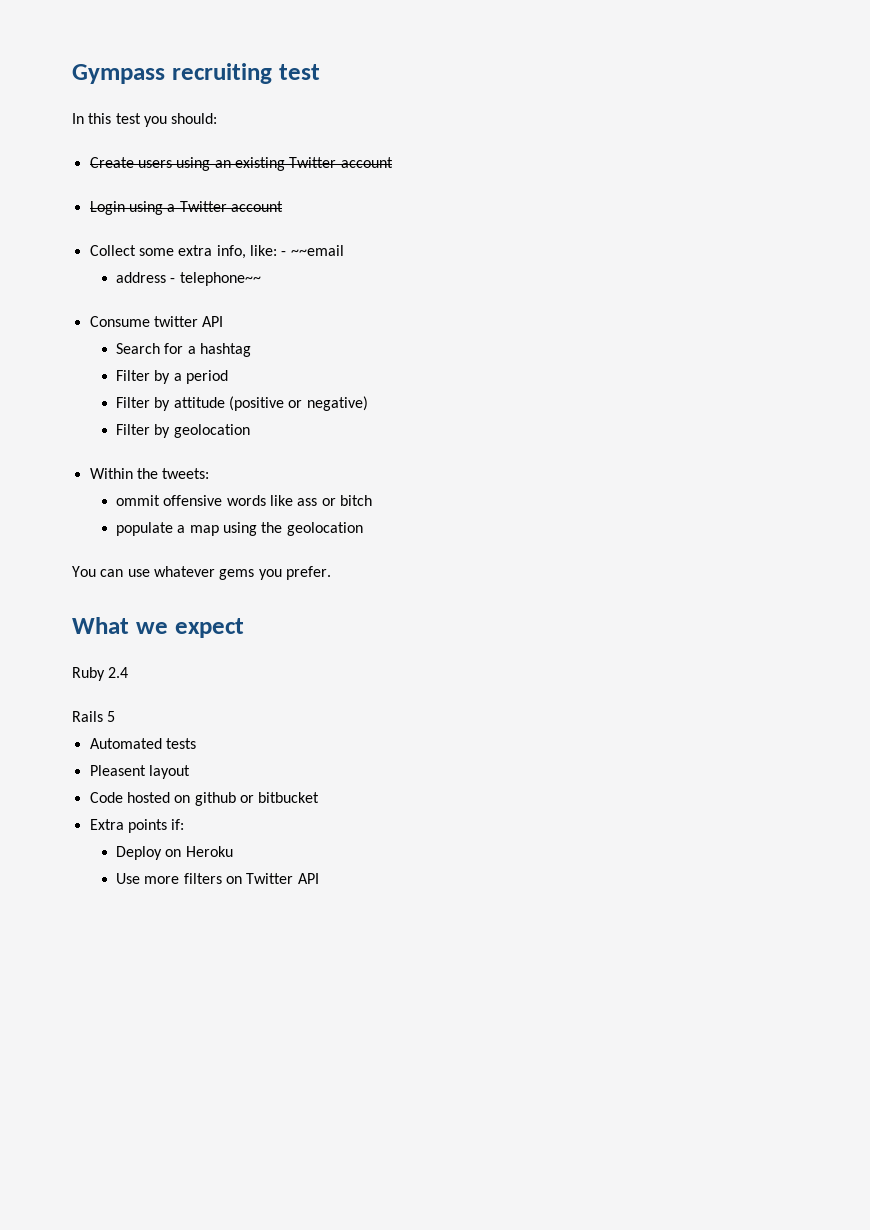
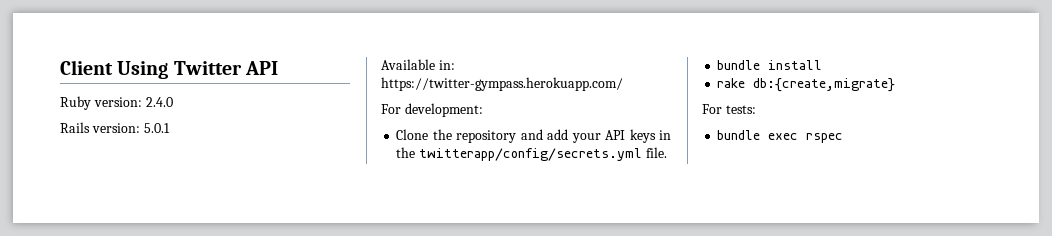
[72,63,320,84] [72,113,218,127] [89,157,393,171] [89,201,283,215] [89,245,344,259] [116,272,261,286] [89,316,224,327] [116,343,252,357] [116,370,229,384] [116,396,368,411] [116,424,250,438] [89,468,210,479] [116,495,373,506] [116,522,363,536] [72,566,331,580] [72,617,244,638] Gympass recruiting test // In this test you should: // Create users using an existing Twitter account // Login using a Twitter account // Collect some extra info, like: - ~~email // address - telephone~~ // Consume twitter API // Search for a hashtag // Filter by a period // Filter by attitude (positive or negative) // Filter by geolocation // Within the tweets: // ommit offensive words like ass or bitch // populate a map using the geolocation // You can use whatever gems you prefer. // What we expect -> [60,60,278,79] Client Using Twitter API
[108,667,129,678] 2.4 -> [93,97,173,107] version: 2.4.0
[107,711,116,722] [89,738,196,749] [89,765,190,779] [89,792,320,806] [89,819,185,833] [116,846,233,860] [116,873,319,884] 5 // Automated tests // Pleasent layout // Code hosted on github or bitbucket // Extra points if: // Deploy on Heroku // Use more filters on Twitter API -> [91,123,170,133] [381,59,455,70] [381,77,623,91] [381,103,483,117] [396,129,671,143] [396,147,667,161] [717,60,823,70] [717,78,896,92] [702,104,756,114] [717,130,844,143] version: 5.0.1 // Available in: https://twitter-gympass.herokuapp.com/ // For development: // Clone the repository and add your API keys in the twitterapp/config/secrets.yml file. // bundle install // rake db:{create,migrate} // For tests: // bundle exec rspec

